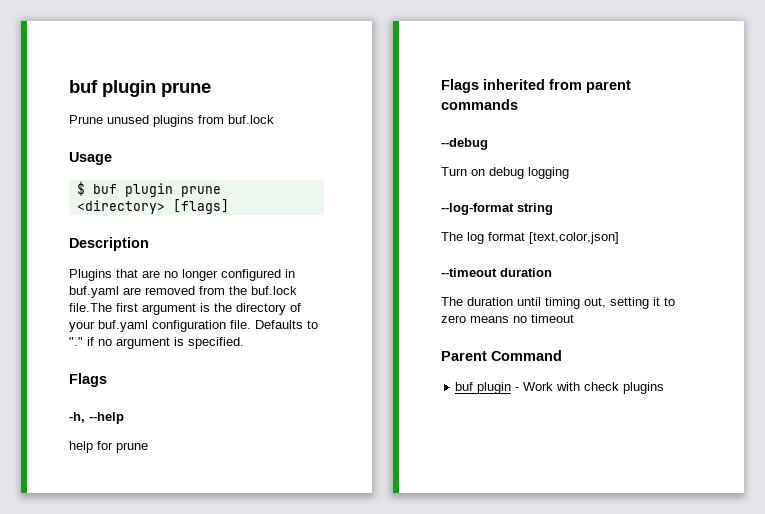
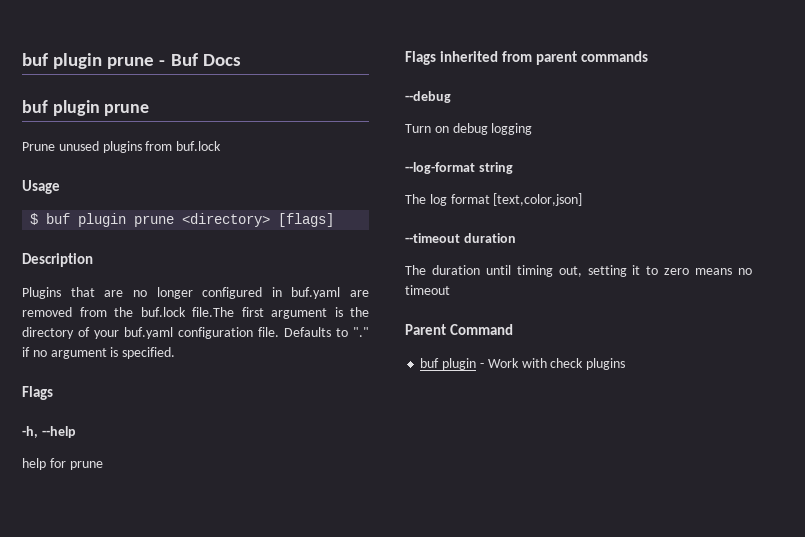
[69,80,211,97] buf plugin prune -> [22,53,241,69] [22,100,150,116] buf plugin prune - Buf Docs // buf plugin prune

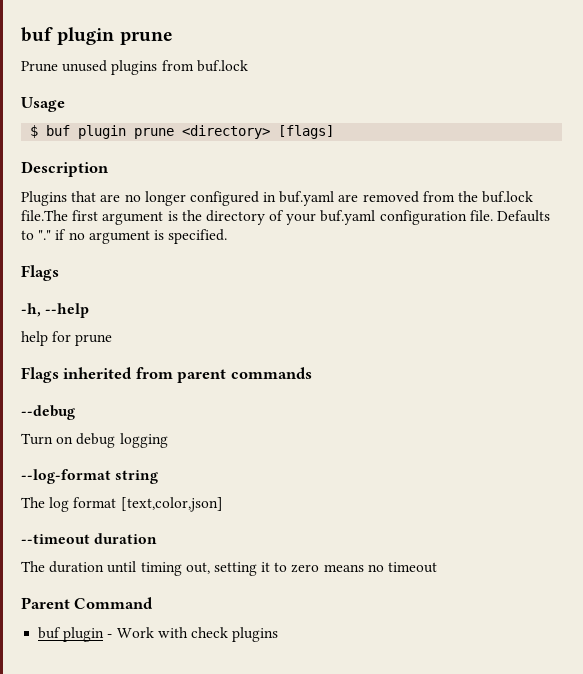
[22,53,241,69] [22,100,150,116] buf plugin prune - Buf Docs // buf plugin prune -> [21,27,173,45] buf plugin prune

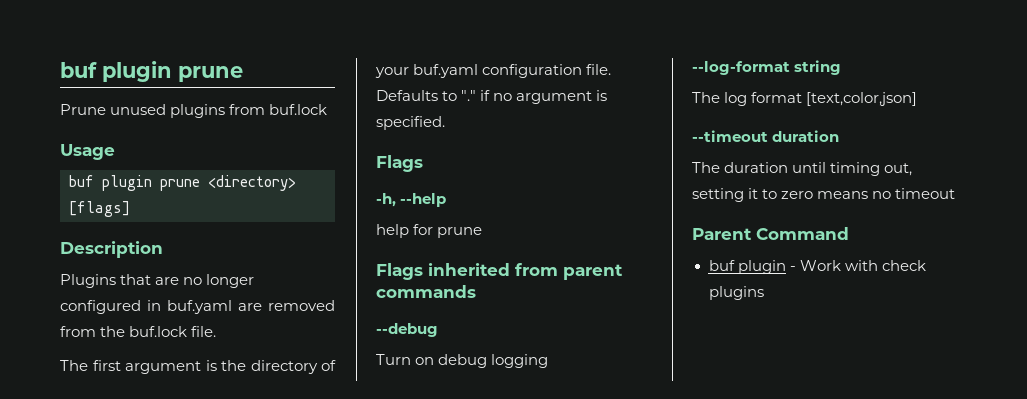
[30,125,39,138] $ -> (115, 152) none
[21,210,68,221] file.The -> [191,326,217,337] [60,360,88,371] file. // The

